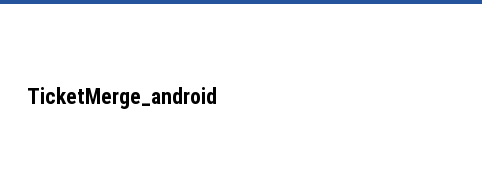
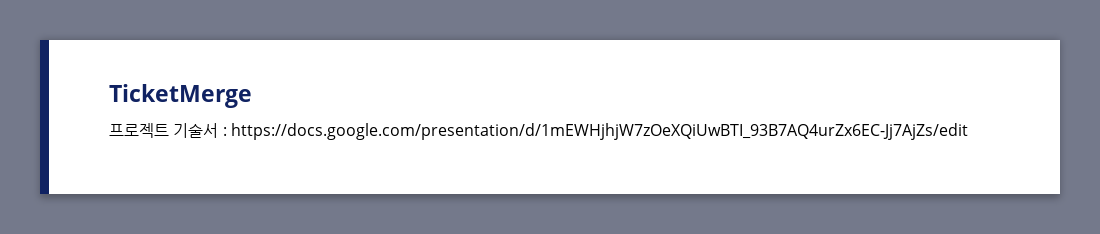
[27,87,217,109] TicketMerge_android -> [109,84,252,108] [109,123,968,140] TicketMerge // 프로젝트 기술서 : https://docs.google.com/presentation/d/1mEWHjhjW7zOeXQiUwBTI_93B7AQ4urZx6EC-Jj7AjZs/edit

